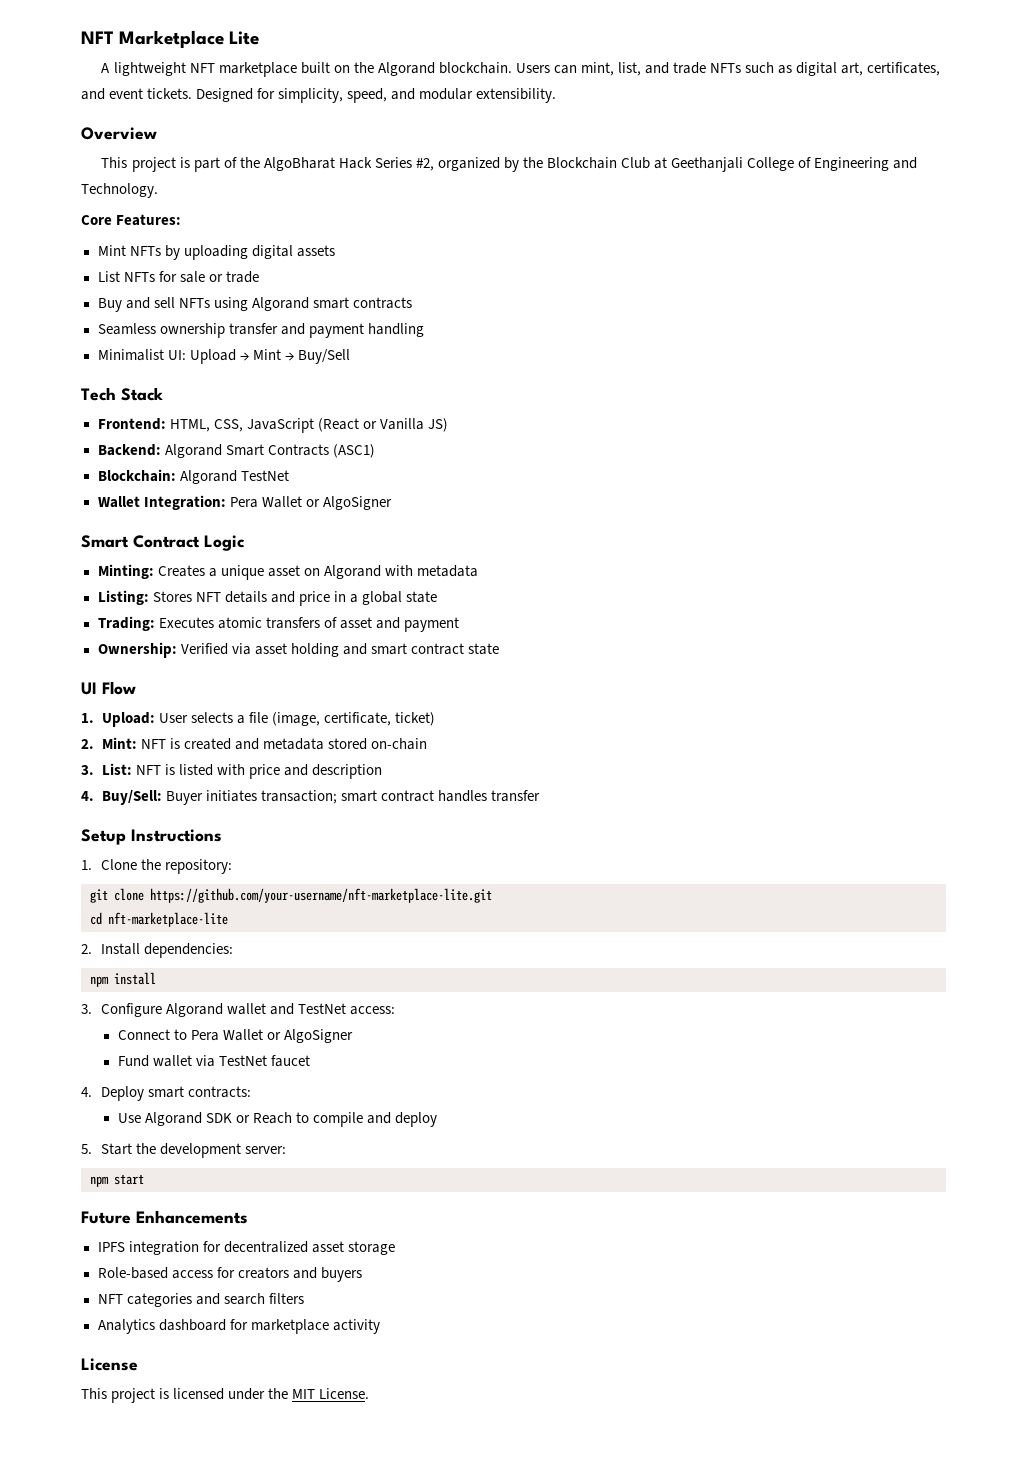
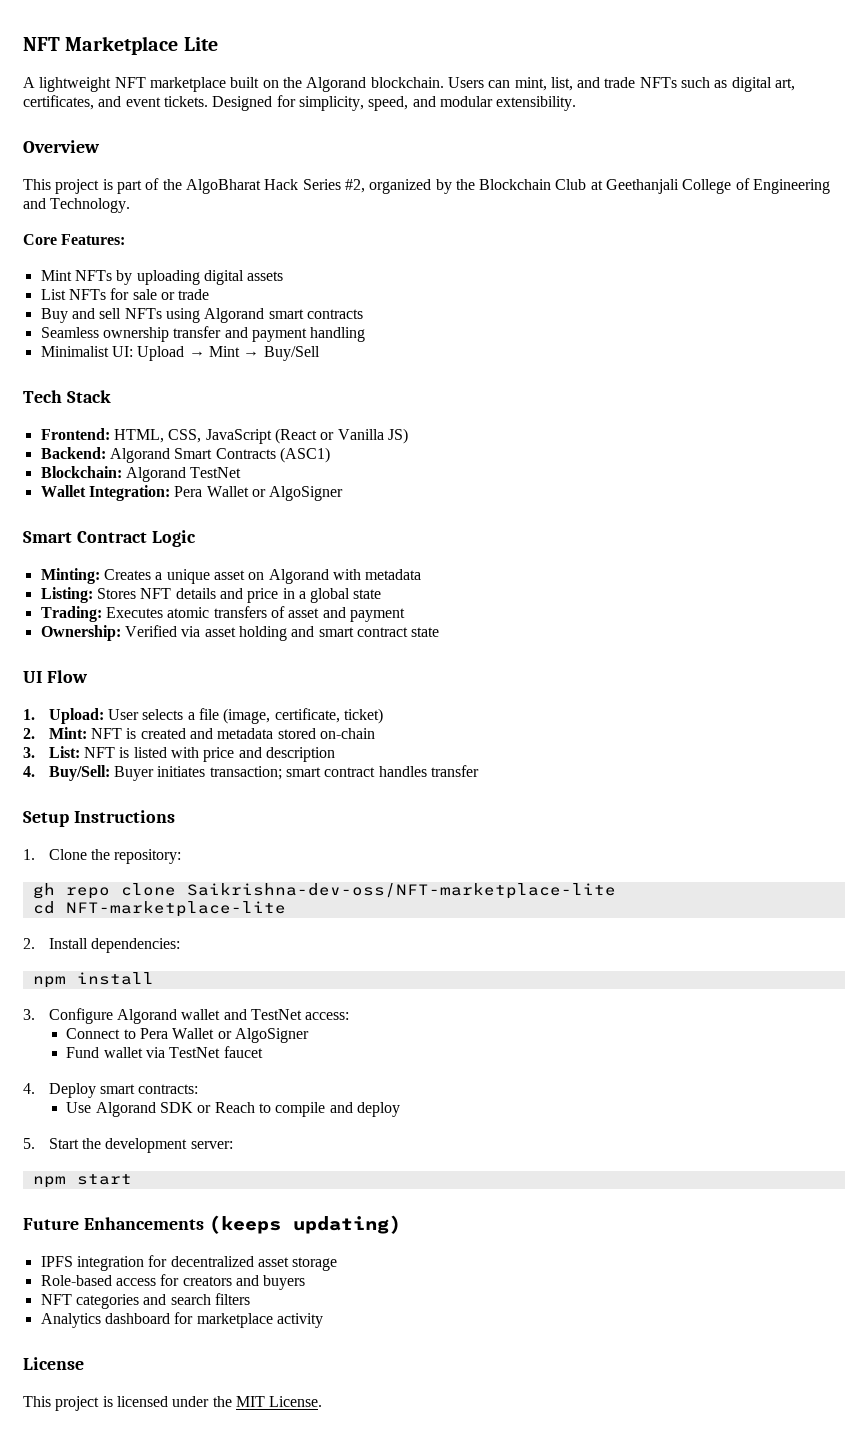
[90,888,492,903] git clone https://github.com/your-username/nft-marketplace-lite.git -> [32,883,616,899] gh repo clone Saikrishna-dev-oss/NFT-marketplace-lite
[108,912,228,927] nft-marketplace-lite -> [65,901,286,917] NFT-marketplace-lite
(248, 1217) none -> [208,1215,401,1234] (keeps updating)

